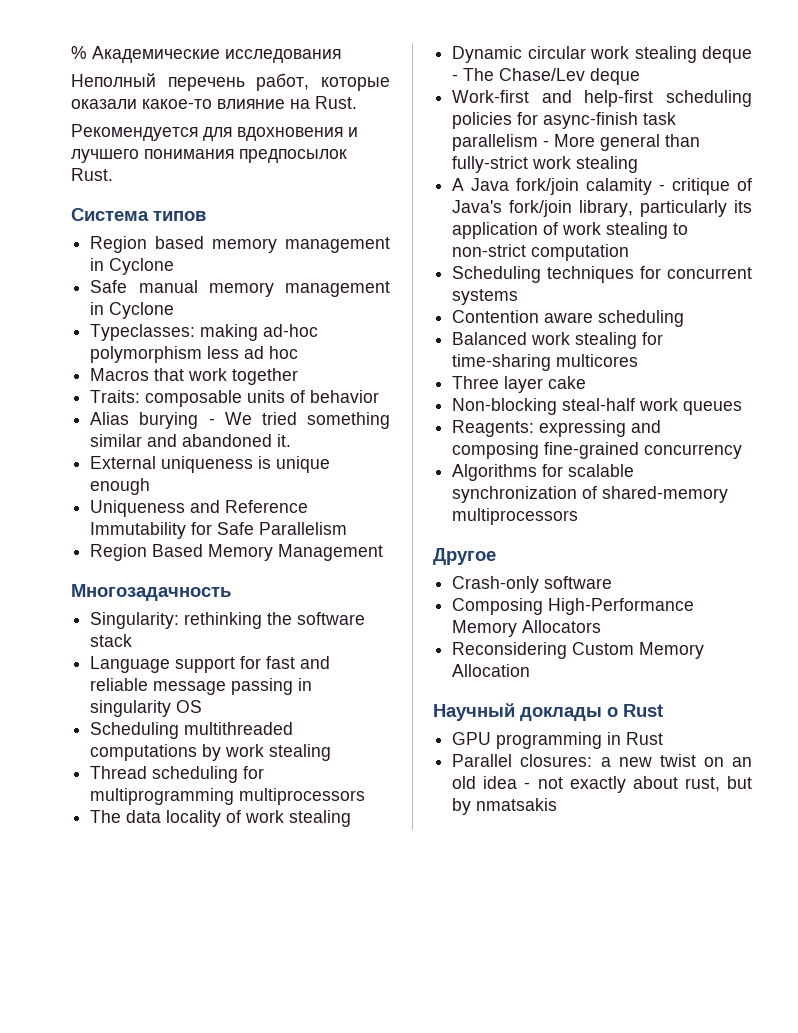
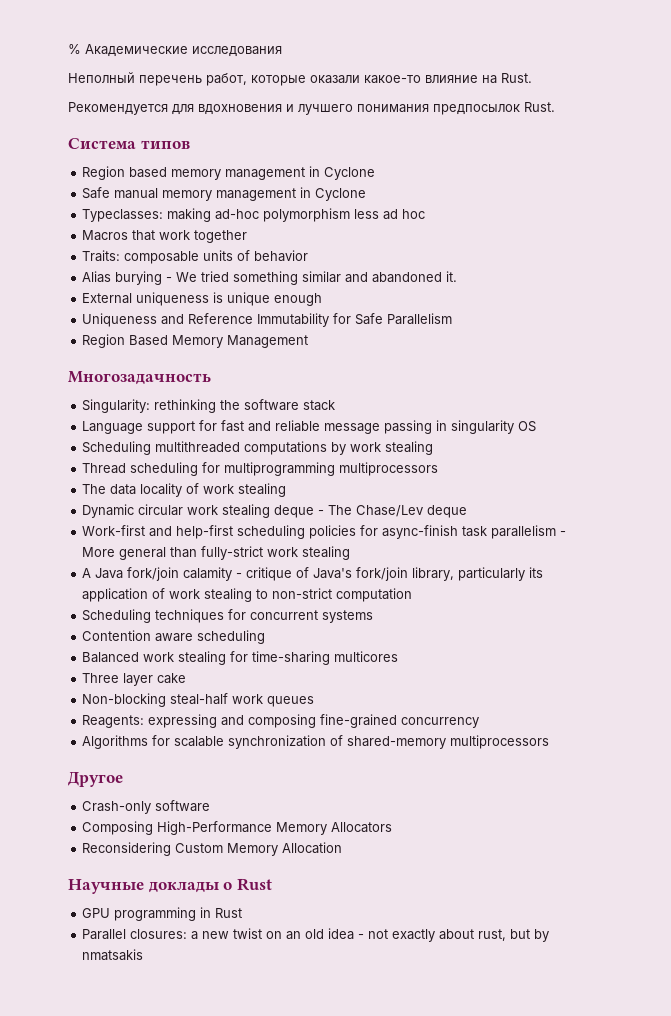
[433,703,515,721] Научный -> [68,879,144,894] Научные

